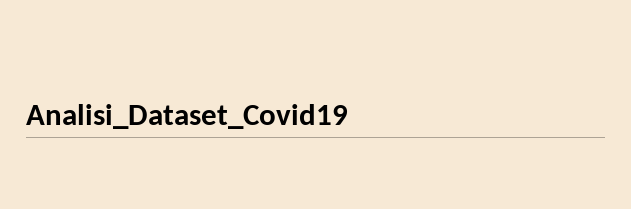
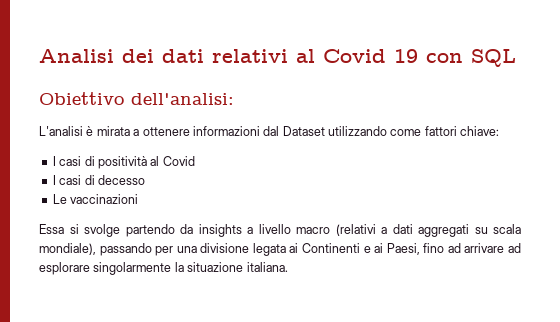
[26,104,348,129] Analisi_Dataset_Covid19 -> [39,49,516,67] [39,92,234,105] [39,126,500,136] [52,156,195,169] [52,175,145,185] [52,194,139,204] [39,224,521,237] [39,243,521,256] [39,262,288,275] Analisi dei dati relativi al Covid 19 con SQL // Obiettivo dell'analisi: // L'analisi è mirata a ottenere informazioni dal Dataset utilizzando come fattori chiave: // I casi di positività al Covid // I casi di decesso // Le vaccinazioni // Essa si svolge partendo da insights a livello macro (relativi a dati aggregati su scala mondiale), passando per una divisione legata ai Continenti e ai Paesi, fino ad arrivare ad esplorare singolarmente la situazione italiana.

